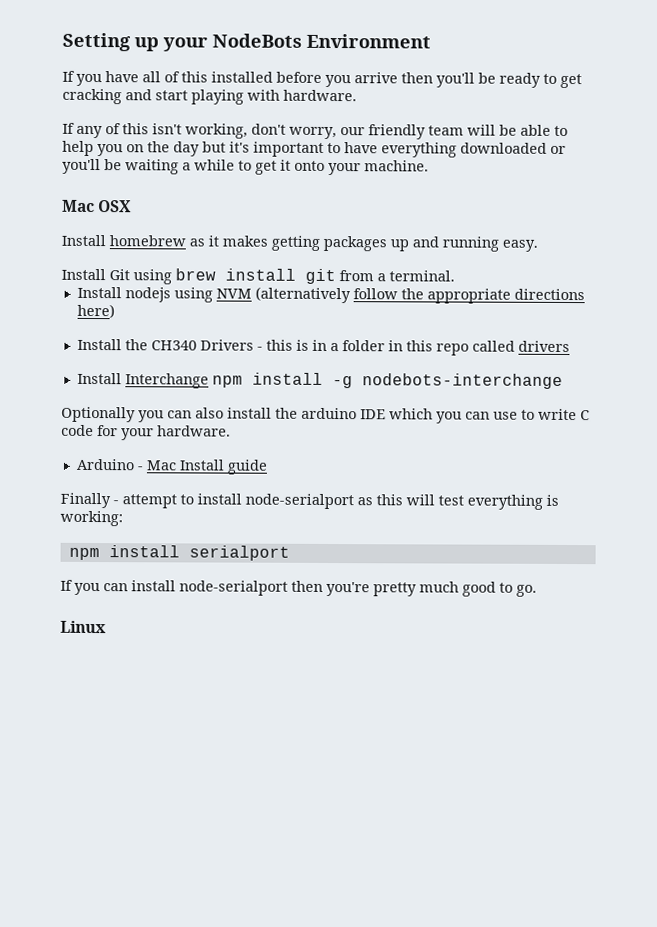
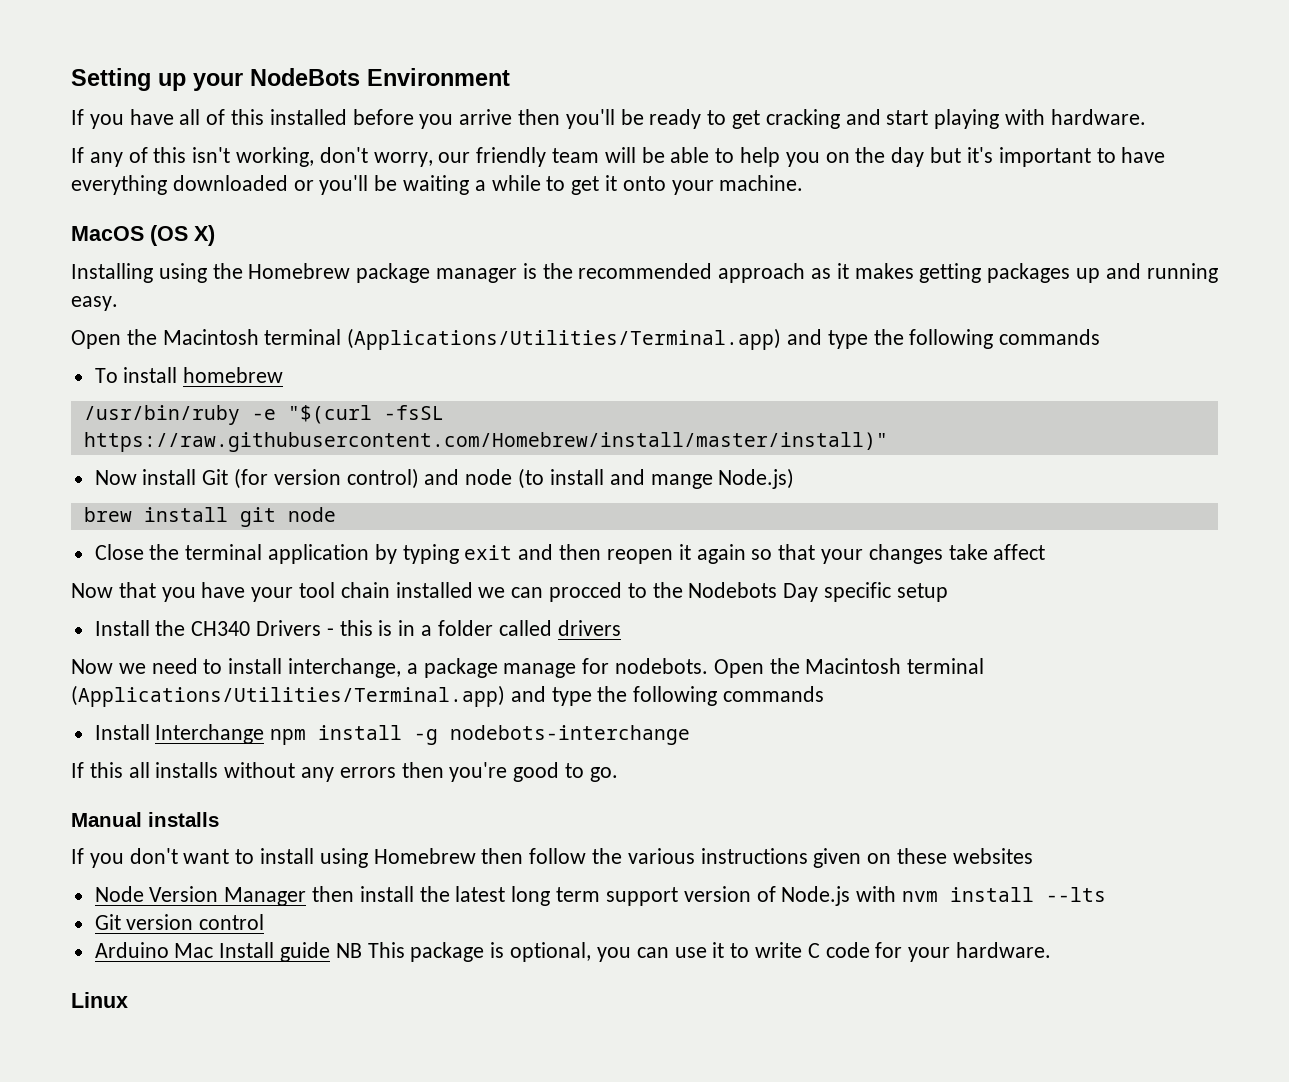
[62,199,133,213] [61,234,186,247] Mac OSX // Install homebrew -> [71,225,215,246] [71,263,806,283] MacOS (OS X) // Installing using the Homebrew package manager is the recommended approach
[61,268,455,285] [76,286,585,304] [76,303,115,319] Install Git using brew install git from a terminal. // Install nodejs using NVM (alternatively follow the appropriate directions here) -> [71,328,1101,350] [94,367,284,383] [83,405,444,425] [83,432,888,452] [94,468,795,489] [83,507,336,527] [94,544,1046,564] [71,582,948,602] Open the Macintosh terminal (Applications/Utilities/Terminal.app) and type the following commands // To install homebrew // /usr/bin/ruby -e "$(curl -fsSL https://raw.githubusercontent.com/Homebrew/install/master/install)" // Now install Git (for version control) and node (to install and mange Node.js) // brew install git node // Close the terminal application by typing exit and then reopen it again so that your changes take affect // Now that you have your tool chain installed we can procced to the Nodebots Day specific setup
[387,340,469,356] in this repo -> (493, 628) none
(570, 346) none -> [71,658,985,678] [71,685,825,707] // Now we need to install interchange, a package manage for nodebots. Open the Macintosh terminal (Applications/Utilities/Terminal.app) and type the following commands
[61,406,433,423] Optionally you can also install the arduino IDE which -> [71,762,618,782] [71,812,219,827] [71,848,1033,868] [94,886,1106,906] [94,914,265,930] [94,942,592,962] If this all installs without any errors then you're good to go. // Manual installs // If you don't want to install using Homebrew then follow the various instructions given on these websites // Node Version Manager then install the latest long term support version of Node.js with nvm install --lts // Git version control // Arduino Mac Install guide NB This package is optional,
(518, 415) none -> [712,942,725,958] it
[75,458,268,475] [60,492,559,510] [60,510,123,527] [68,545,290,561] [60,579,537,597] // Arduino - Mac Install guide // Finally - attempt to install node-serialport as this will test everything is working: // npm install serialport // If you can install node-serialport then you're pretty much good to go. -> (1051, 950) none

